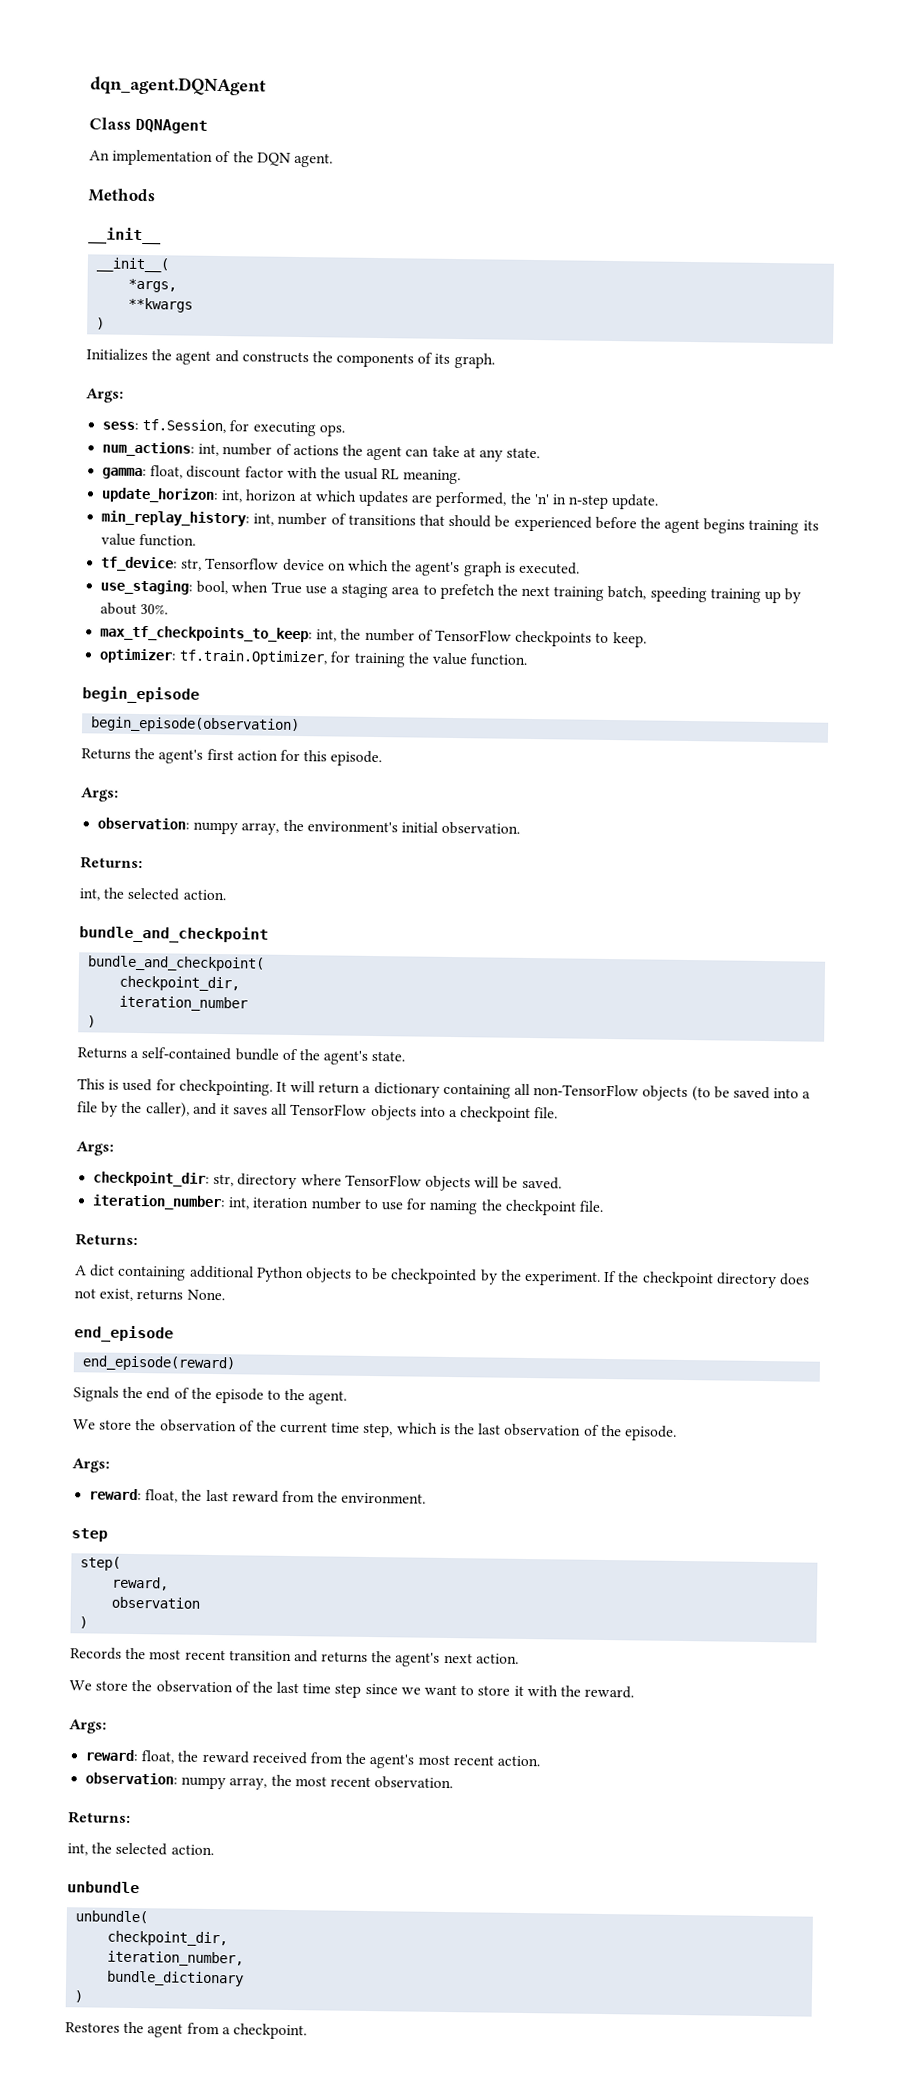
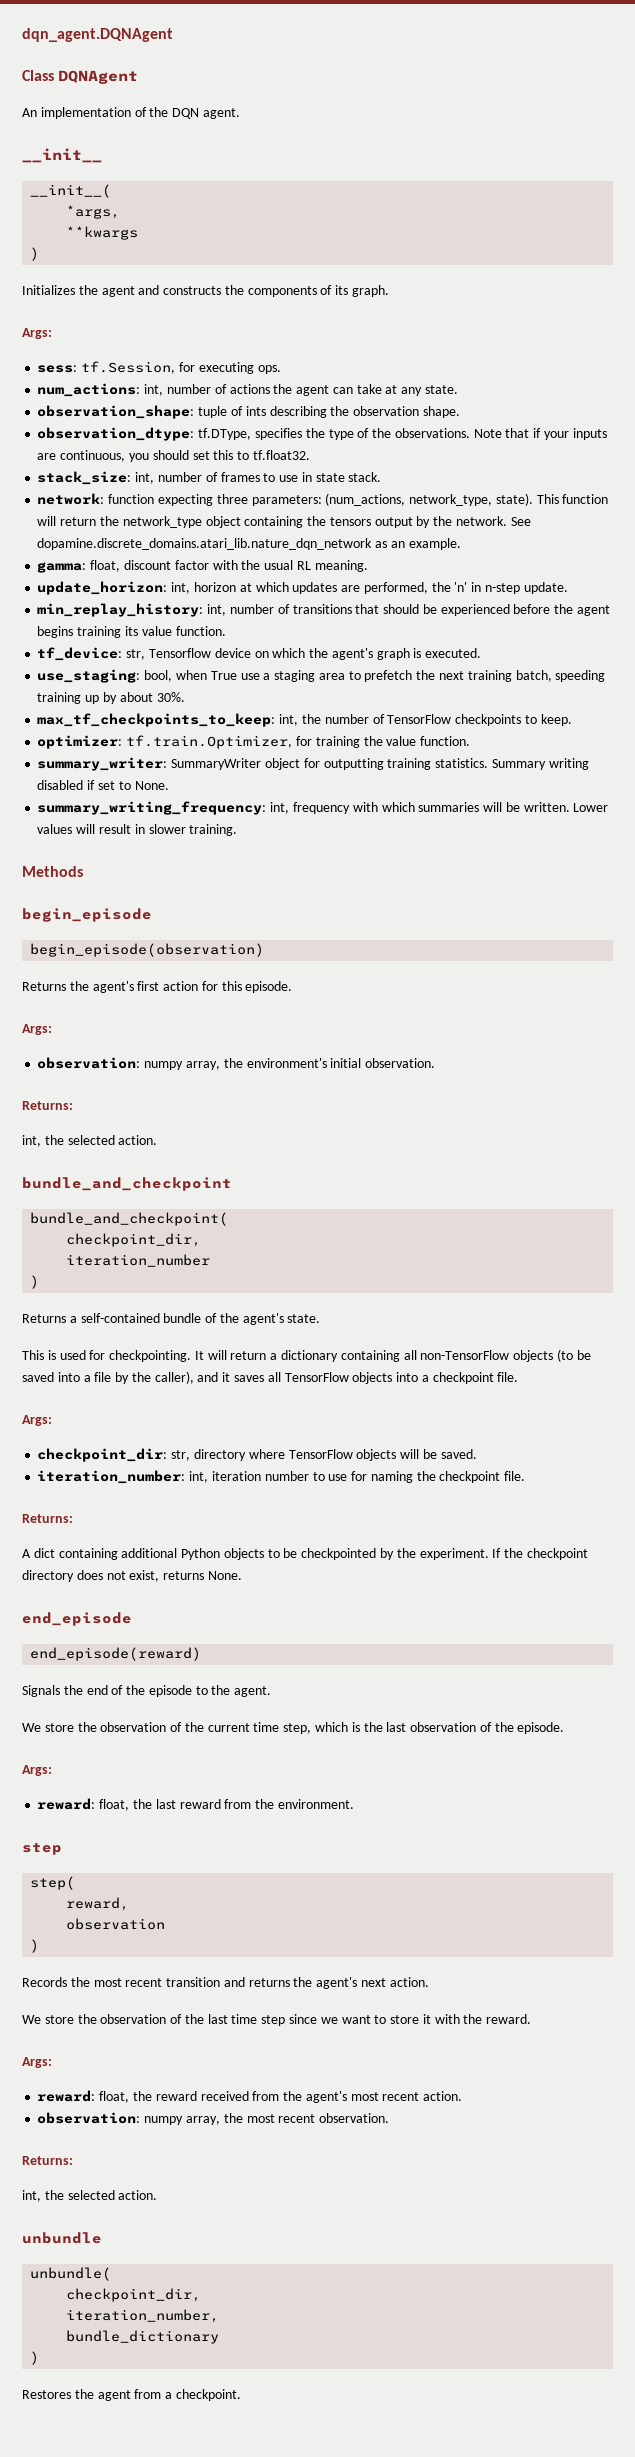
[88,188,155,203] // Methods -> (240, 113) none
(541, 453) none -> [37,405,460,419] [37,427,607,441] [37,450,310,462] [37,471,382,485] [37,493,609,506] [37,516,531,528] [37,538,461,550] // observation_shape: tuple of ints describing the observation shape. // observation_dtype: tf.DType, specifies the type of the observations. Note that if your inputs are continuous, you should set this to tf.float32. // stack_size: int, number of frames to use in state stack. // network: function expecting three parameters: (num_actions, network_type, state). This function will return the network_type object containing the tensors output by the network. See dopamine.discrete_domains.atari_lib.nature_dqn_network as an example.
(528, 659) none -> [37,757,589,771] [37,780,169,790] [37,801,609,815] [37,824,238,836] [22,866,83,877] // summary_writer: SummaryWriter object for outputting training statistics. Summary writing disabled if set to None. // summary_writing_frequency: int, frequency with which summaries will be written. Lower values will result in slower training. // Methods

